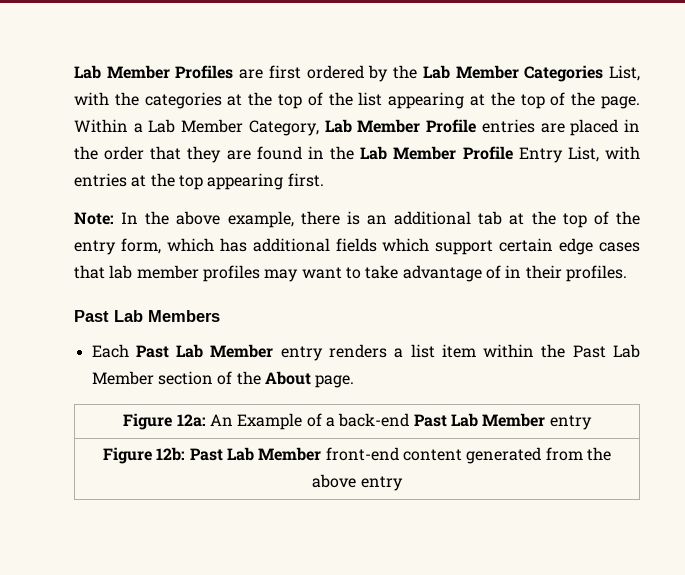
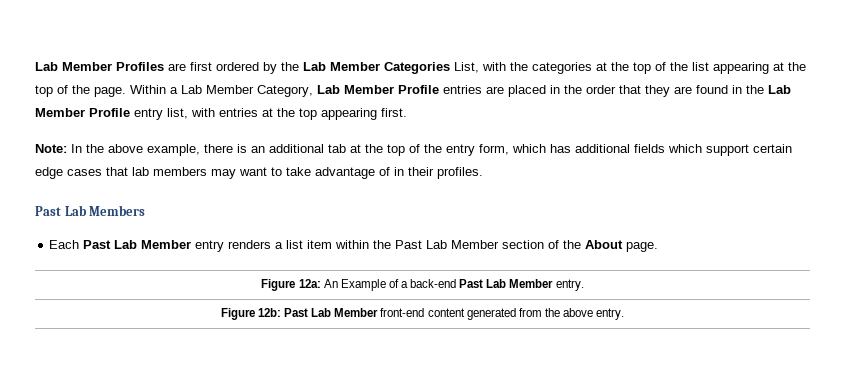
[518,146,599,163] Entry List, -> [134,108,188,120] entry list,
[136,265,260,282] member profiles -> [153,167,207,176] members
[549,415,592,430] entry -> [555,279,584,291] entry.
[360,476,403,491] entry -> [596,308,625,320] entry.

